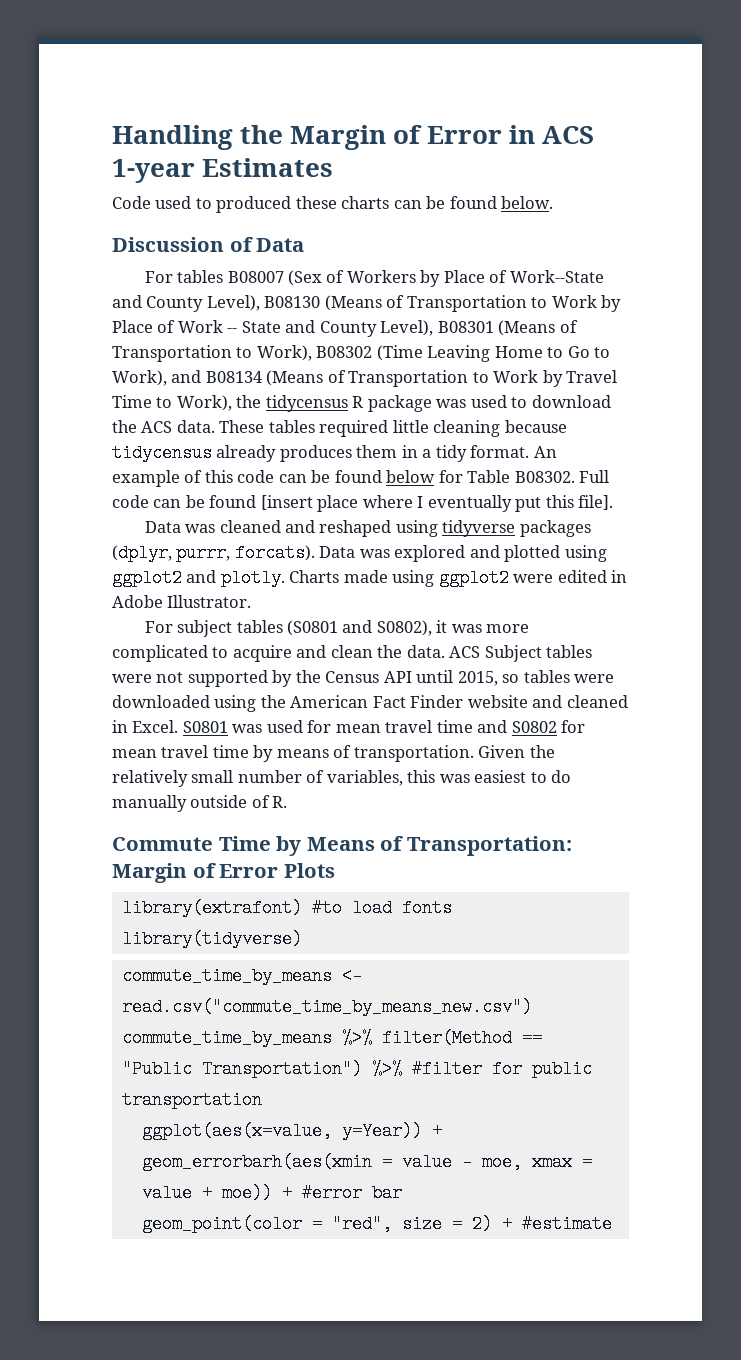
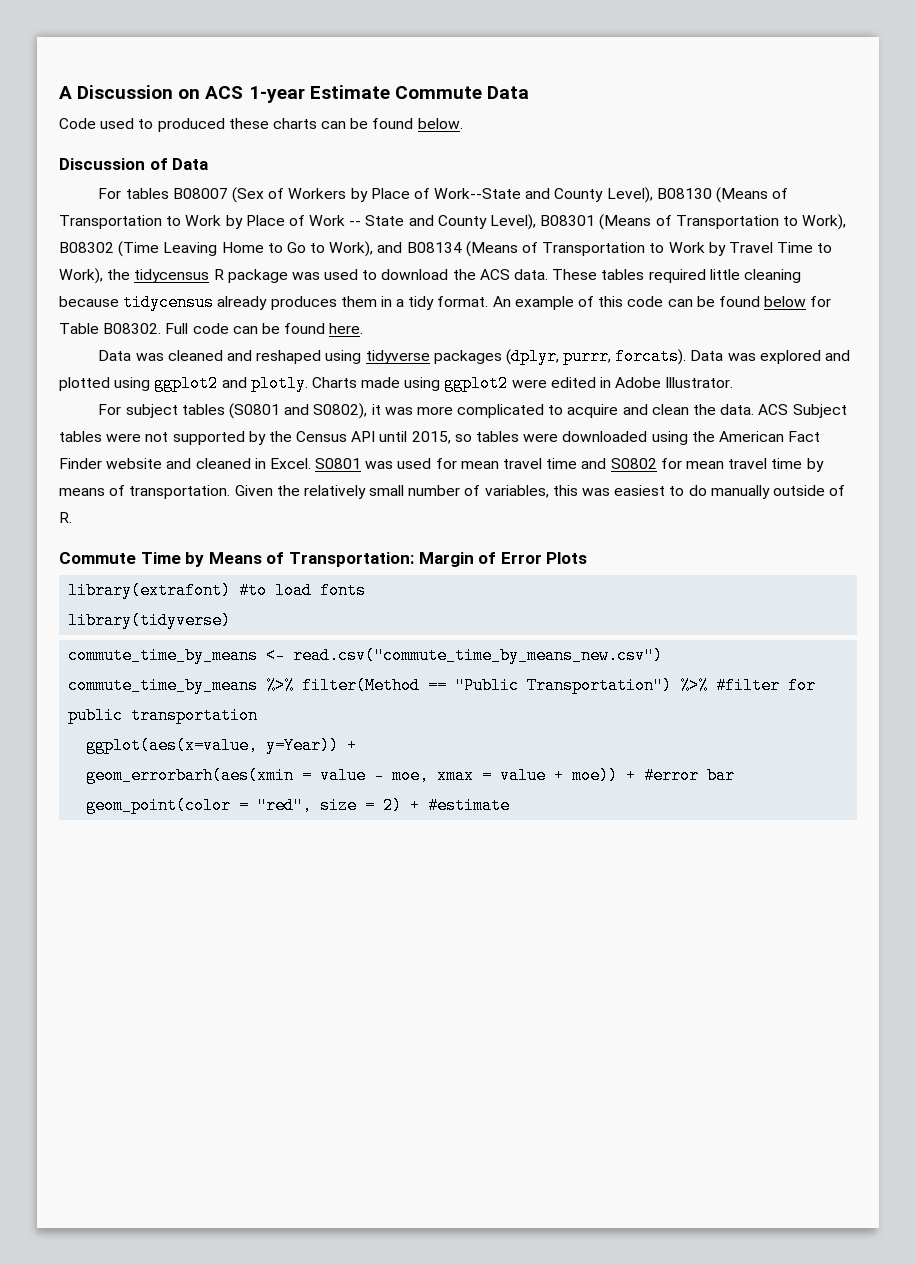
[112,125,595,150] [112,158,334,183] Handling the Margin of Error in ACS 1-year Estimates -> [59,85,529,103] A Discussion on ACS 1-year Estimate Commute Data
[260,495,614,512] [insert place where I eventually put this file]. -> [329,323,364,334] here.

